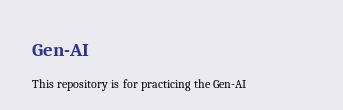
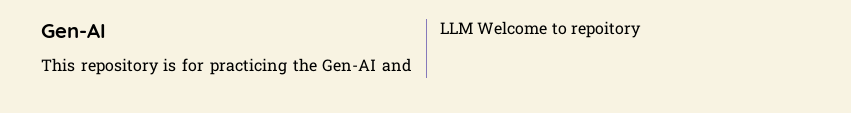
(247, 84) none -> [382,58,412,72] [440,21,641,38] and LLM Welcome to repoitory

